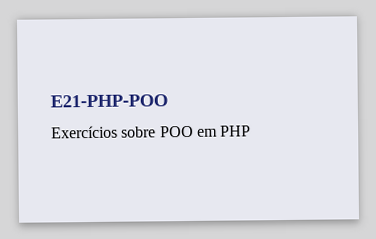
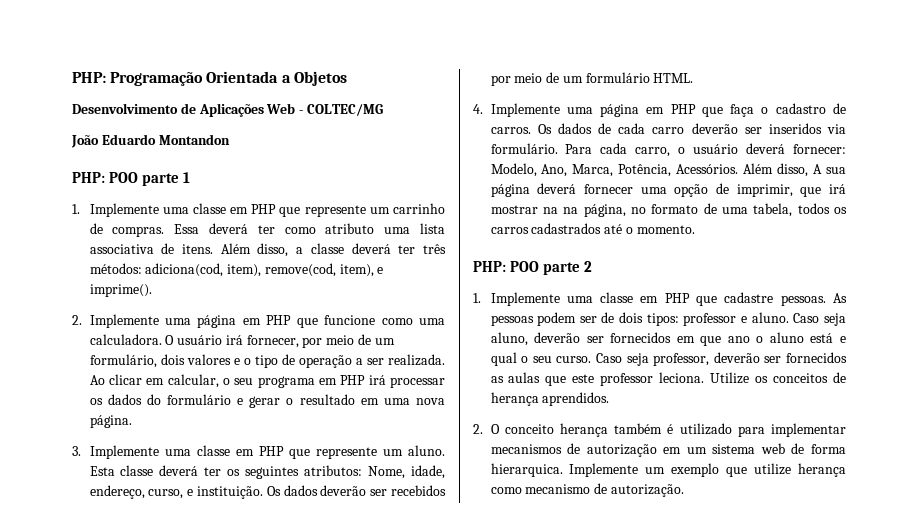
[50,94,168,108] [51,125,252,139] E21-PHP-POO // Exercícios sobre POO em PHP -> [72,71,347,86] [72,103,383,117] [71,134,230,148] [72,172,190,186] [72,203,445,217] [89,223,445,237] [89,243,447,257] [89,263,384,277] [89,284,152,297] [72,314,445,328] [89,334,395,348] [89,354,445,368] [89,374,445,388] [89,394,445,408] [89,415,132,428] [72,445,445,459] [89,465,445,479] [89,485,446,499] [490,72,694,86] [473,103,846,117] [490,123,846,134] [490,143,846,157] [490,163,846,177] [490,183,846,197] [490,203,847,217] [490,223,695,234] [473,261,592,275] [473,292,847,306] [490,312,846,326] [490,332,846,346] [490,352,847,366] [490,372,846,386] [490,392,610,406] [473,423,846,437] [490,443,846,457] [490,463,846,477] [490,483,684,497] PHP: Programação Orientada a Objetos // Desenvolvimento de Aplicações Web - COLTEC/MG // João Eduardo Montandon // PHP: POO parte 1 // 1. Implemente uma classe em PHP que represente um carrinho de compras. Essa deverá ter como atributo uma lista associativa de itens. Além disso, a classe deverá ter três métodos: adiciona(cod, item), remove(cod, item), e imprime(). // 2. Implemente uma página em PHP que funcione como uma calculadora. O usuário irá fornecer, por meio de um formulário, dois valores e o tipo de operação a ser realizada. Ao clicar em calcular, o seu programa em PHP irá processar os dados do formulário e gerar o resultado em uma nova página. // 3. Implemente uma classe em PHP que represente um aluno. Esta classe deverá ter os seguintes atributos: Nome, idade, endereço, curso, e instituição. Os dados deverão ser recebidos por meio de um formulário HTML. // 4. Implemente uma página em PHP que faça o cadastro de carros. Os dados de cada carro deverão ser inseridos via formulário. Para cada carro, o usuário deverá fornecer: Modelo, Ano, Marca, Potência, Acessórios. Além disso, A sua página deverá fornecer uma opção de imprimir, que irá mostrar na na página, no formato de uma tabela, todos os carros cadastrados até o momento. // PHP: POO parte 2 // 1. Implemente uma classe em PHP que cadastre pessoas. As pessoas podem ser de dois tipos: professor e aluno. Caso seja aluno, deverão ser fornecidos em que ano o aluno está e qual o seu curso. Caso seja professor, deverão ser fornecidos as aulas que este professor leciona. Utilize os conceitos de herança aprendidos. // 2. O conceito herança também é utilizado para implementar mecanismos de autorização em um sistema web de forma hierarquica. Implemente um exemplo que utilize herança como mecanismo de autorização.

